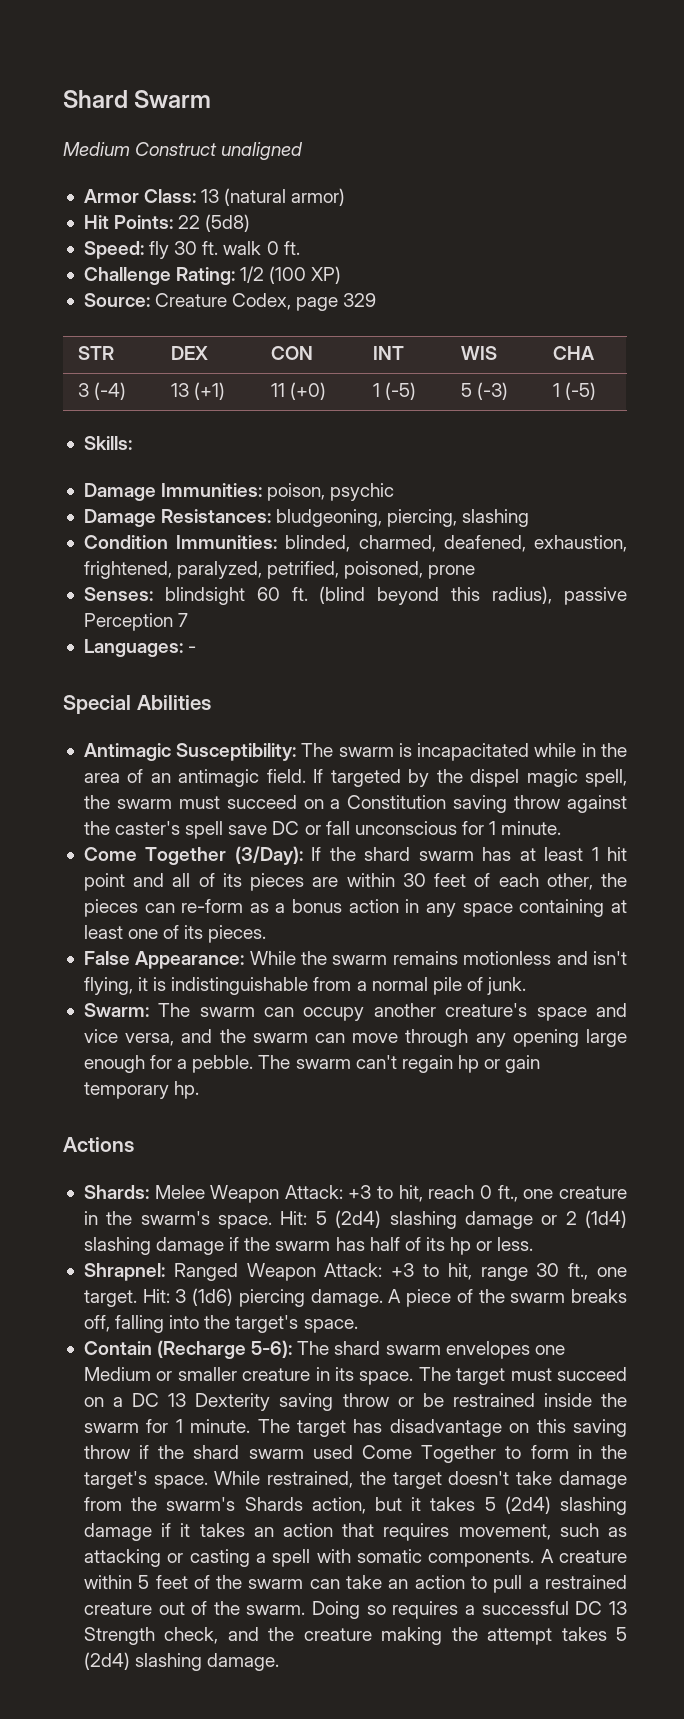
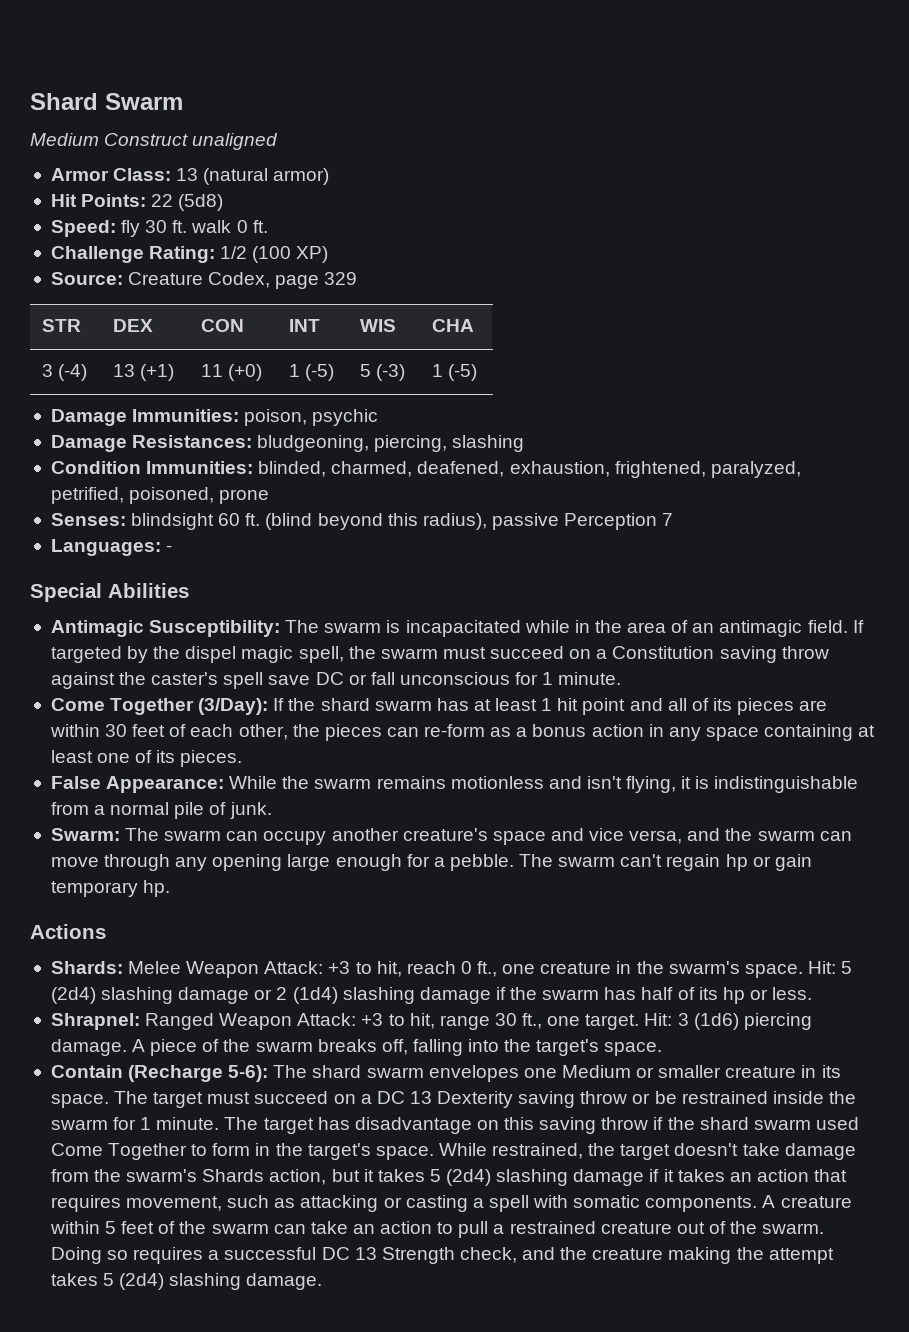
[83,436,132,450] // Skills: -> (478, 372) none

